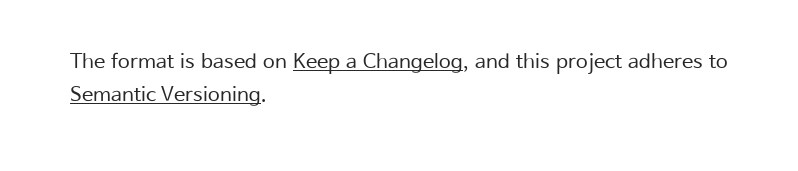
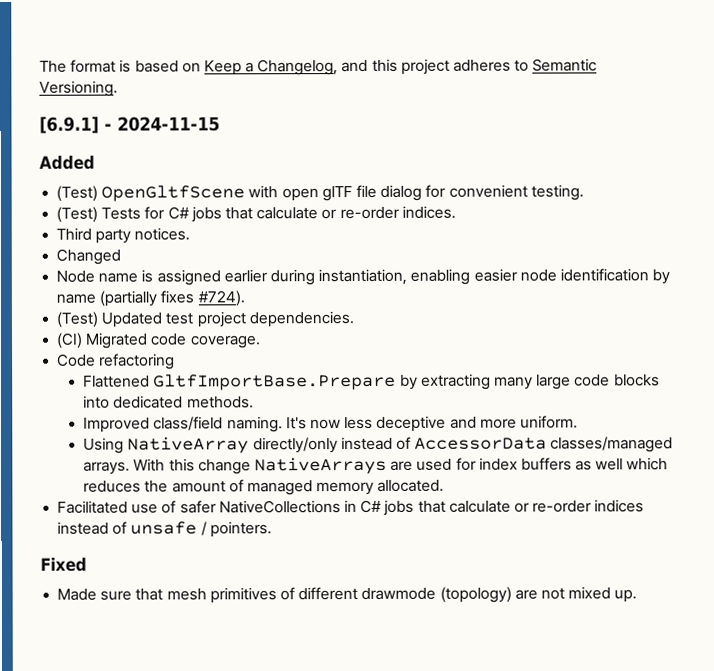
(268, 96) none -> [39,116,220,134] [39,155,95,170] [56,184,584,202] [56,205,456,223] [56,227,191,244] [56,248,122,265] [56,268,671,286] [56,290,245,307] [56,311,354,328] [56,332,261,349] [57,353,176,370] [83,373,660,391] [83,395,254,409] [83,415,578,433] [83,436,674,454] [83,456,669,475] [83,479,445,496] [57,499,645,516] [57,521,272,538] [40,557,87,572] [57,586,638,604] // [6.9.1] - 2024-11-15 // Added // (Test) OpenGltfScene with open glTF file dialog for convenient testing. // (Test) Tests for C# jobs that calculate or re-order indices. // Third party notices. // Changed // Node name is assigned earlier during instantiation, enabling easier node identification by name (partially fixes #724). // (Test) Updated test project dependencies. // (CI) Migrated code coverage. // Code refactoring // Flattened GltfImportBase.Prepare by extracting many large code blocks into dedicated methods. // Improved class/field naming. It's now less deceptive and more uniform. // Using NativeArray directly/only instead of AccessorData classes/managed arrays. With this change NativeArrays are used for index buffers as well which reduces the amount of managed memory allocated. // Facilitated use of safer NativeCollections in C# jobs that calculate or re-order indices instead of unsafe / pointers. // Fixed // Made sure that mesh primitives of different drawmode (topology) are not mixed up.

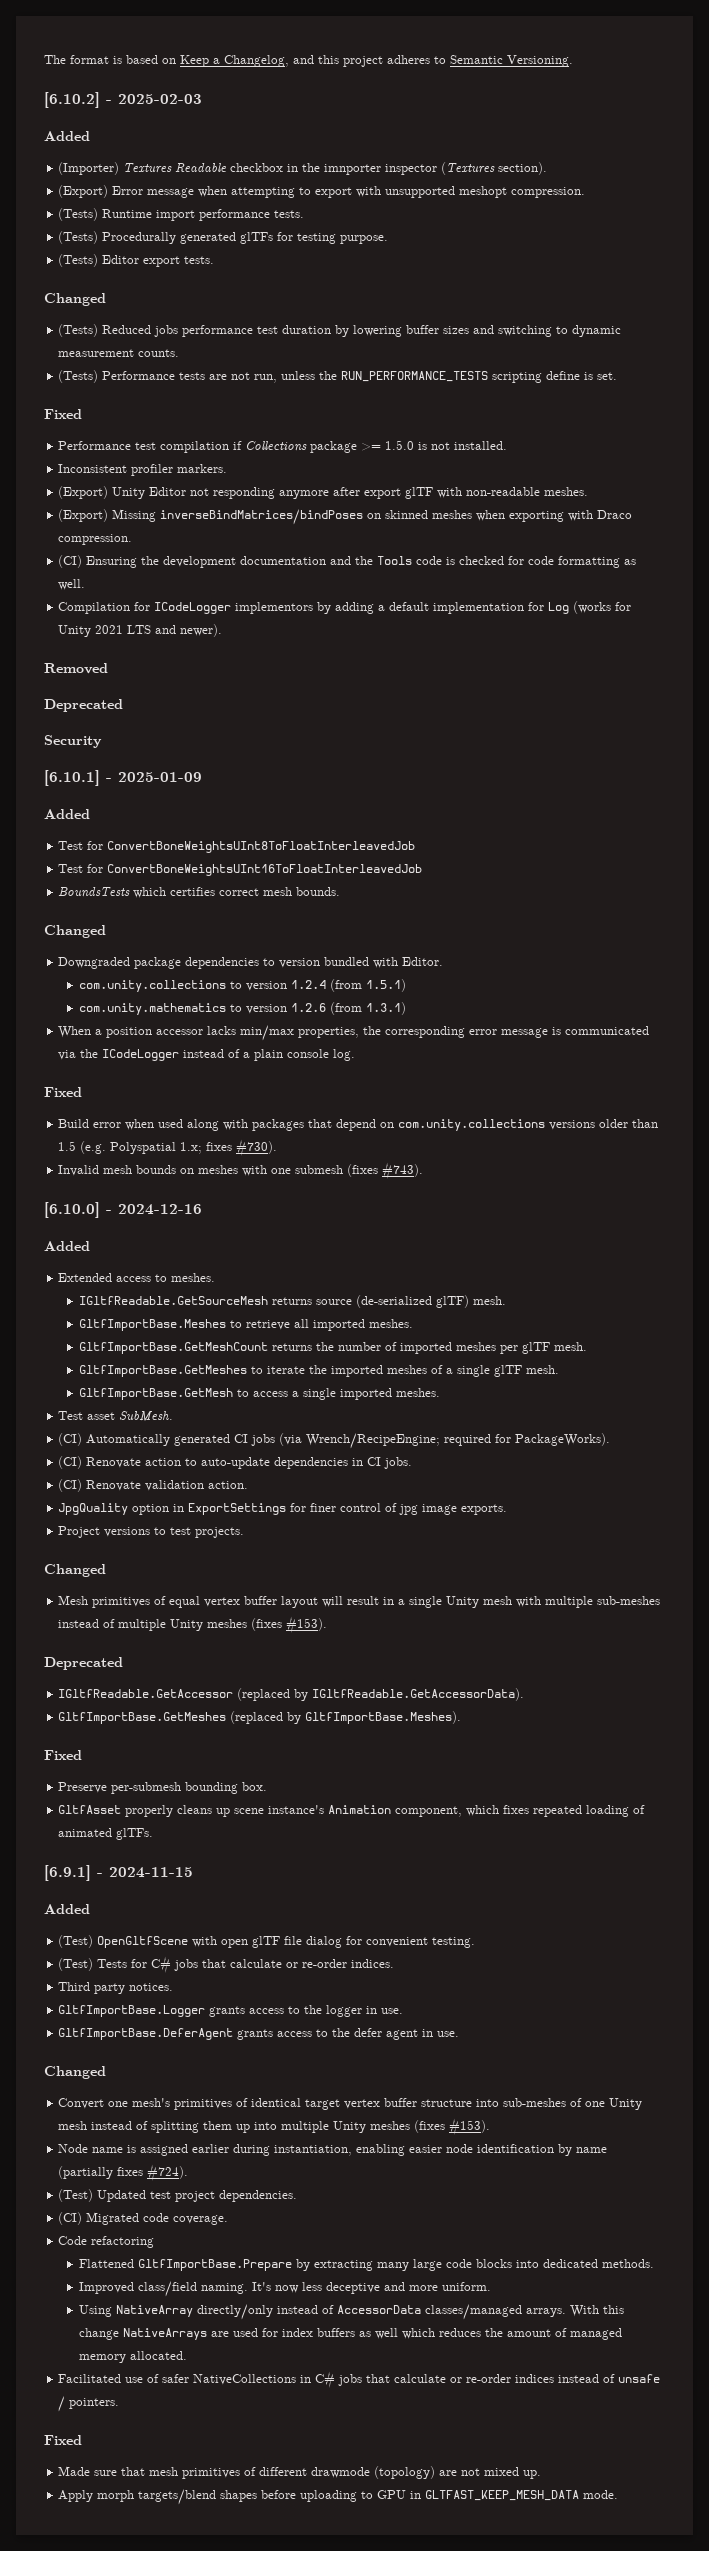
(118, 88) none -> [44,92,202,108] [44,131,90,141] [58,162,548,175] [58,185,586,198] [58,208,305,221] [58,231,389,244] [58,254,215,267] [44,293,106,306] [58,324,622,337] [58,349,180,357] [58,370,618,383] [44,409,82,419] [58,440,508,453] [58,464,228,476] [58,486,589,499] [58,509,633,525] [58,534,133,545] [58,555,637,568] [58,579,86,590] [58,601,632,614] [58,624,223,637] [44,663,108,674] [44,699,123,712] [44,735,102,748] [44,770,202,786] [44,809,90,819] [58,841,416,853] [58,864,423,876] [58,887,341,898] [44,925,106,938] [58,957,444,969] [78,979,406,992] [78,1002,406,1015] [58,1025,650,1041] [58,1049,356,1061] [44,1087,82,1097] [58,1119,659,1131] [58,1139,278,1156] [58,1162,424,1179] [44,1202,202,1218] [44,1241,90,1251] [58,1273,216,1282] [78,1295,506,1308] [78,1319,413,1331] [78,1342,587,1354] [78,1365,559,1377] [78,1388,440,1400] [58,1411,174,1422] [58,1433,611,1449] [58,1456,413,1469] [58,1479,249,1492] [58,1503,508,1515] [58,1526,245,1538] [44,1564,106,1577] [58,1595,661,1608] [58,1616,328,1633] [44,1657,123,1670] [58,1688,525,1701] [58,1711,462,1724] [44,1750,82,1760] [58,1782,268,1794] [58,1805,646,1817] [58,1828,154,1840] // [6.10.2] - 2025-02-03 // Added // (Importer) Textures Readable checkbox in the imnporter inspector (Textures section). // (Export) Error message when attempting to export with unsupported meshopt compression. // (Tests) Runtime import performance tests. // (Tests) Procedurally generated glTFs for testing purpose. // (Tests) Editor export tests. // Changed // (Tests) Reduced jobs performance test duration by lowering buffer sizes and switching to dynamic measurement counts. // (Tests) Performance tests are not run, unless the RUN_PERFORMANCE_TESTS scripting define is set. // Fixed // Performance test compilation if Collections package >= 1.5.0 is not installed. // Inconsistent profiler markers. // (Export) Unity Editor not responding anymore after export glTF with non-readable meshes. // (Export) Missing inverseBindMatrices/bindPoses on skinned meshes when exporting with Draco compression. // (CI) Ensuring the development documentation and the Tools code is checked for code formatting as well. // Compilation for ICodeLogger implementors by adding a default implementation for Log (works for Unity 2021 LTS and newer). // Removed // Deprecated // Security // [6.10.1] - 2025-01-09 // Added // Test for ConvertBoneWeightsUInt8ToFloatInterleavedJob // Test for ConvertBoneWeightsUInt16ToFloatInterleavedJob // BoundsTests which certifies correct mesh bounds. // Changed // Downgraded package dependencies to version bundled with Editor. // com.unity.collections to version 1.2.4 (from 1.5.1) // com.unity.mathematics to version 1.2.6 (from 1.3.1) // When a position accessor lacks min/max properties, the corresponding error message is communicated via the ICodeLogger instead of a plain console log. // Fixed // Build error when used along with packages that depend on com.unity.collections versions older than 1.5 (e.g. Polyspatial 1.x; fixes #730). // Invalid mesh bounds on meshes with one submesh (fixes #743). // [6.10.0] - 2024-12-16 // Added // Extended access to meshes. // IGltfReadable.GetSourceMesh returns source (de-serialized glTF) mesh. // GltfImportBase.Meshes to retrieve all imported meshes. // GltfImportBase.GetMeshCount returns the number of imported meshes per glTF mesh. // GltfImportBase.GetMeshes to iterate the imported meshes of a single glTF mesh. // GltfImportBase.GetMesh to access a single imported meshes. // Test asset SubMesh. // (CI) Automatically generated CI jobs (via Wrench/RecipeEngine; required for PackageWorks). // (CI) Renovate action to auto-update dependencies in CI jobs. // (CI) Renovate validation action. // JpgQuality option in ExportSettings for finer control of jpg image exports. // Project versions to test projects. // Changed // Mesh primitives of equal vertex buffer layout will result in a single Unity mesh with multiple sub-meshes instead of multiple Unity meshes (fixes #153). // Deprecated // IGltfReadable.GetAccessor (replaced by IGltfReadable.GetAccessorData). // GltfImportBase.GetMeshes (replaced by GltfImportBase.Meshes). // Fixed // Preserve per-submesh bounding box. // GltfAsset properly cleans up scene instance's Animation component, which fixes repeated loading of animated glTFs.
[56,248,122,265] Changed -> [58,2005,404,2017] [58,2028,460,2040] [44,2066,106,2079] [58,2098,643,2110] [58,2118,491,2135] GltfImportBase.Logger grants access to the logger in use. // GltfImportBase.DeferAgent grants access to the defer agent in use. // Changed // Convert one mesh's primitives of identical target vertex buffer structure into sub-meshes of one Unity mesh instead of splitting them up into multiple Unity meshes (fixes #153).
(638, 596) none -> [58,2489,619,2505] // Apply morph targets/blend shapes before uploading to GPU in GLTFAST_KEEP_MESH_DATA mode.

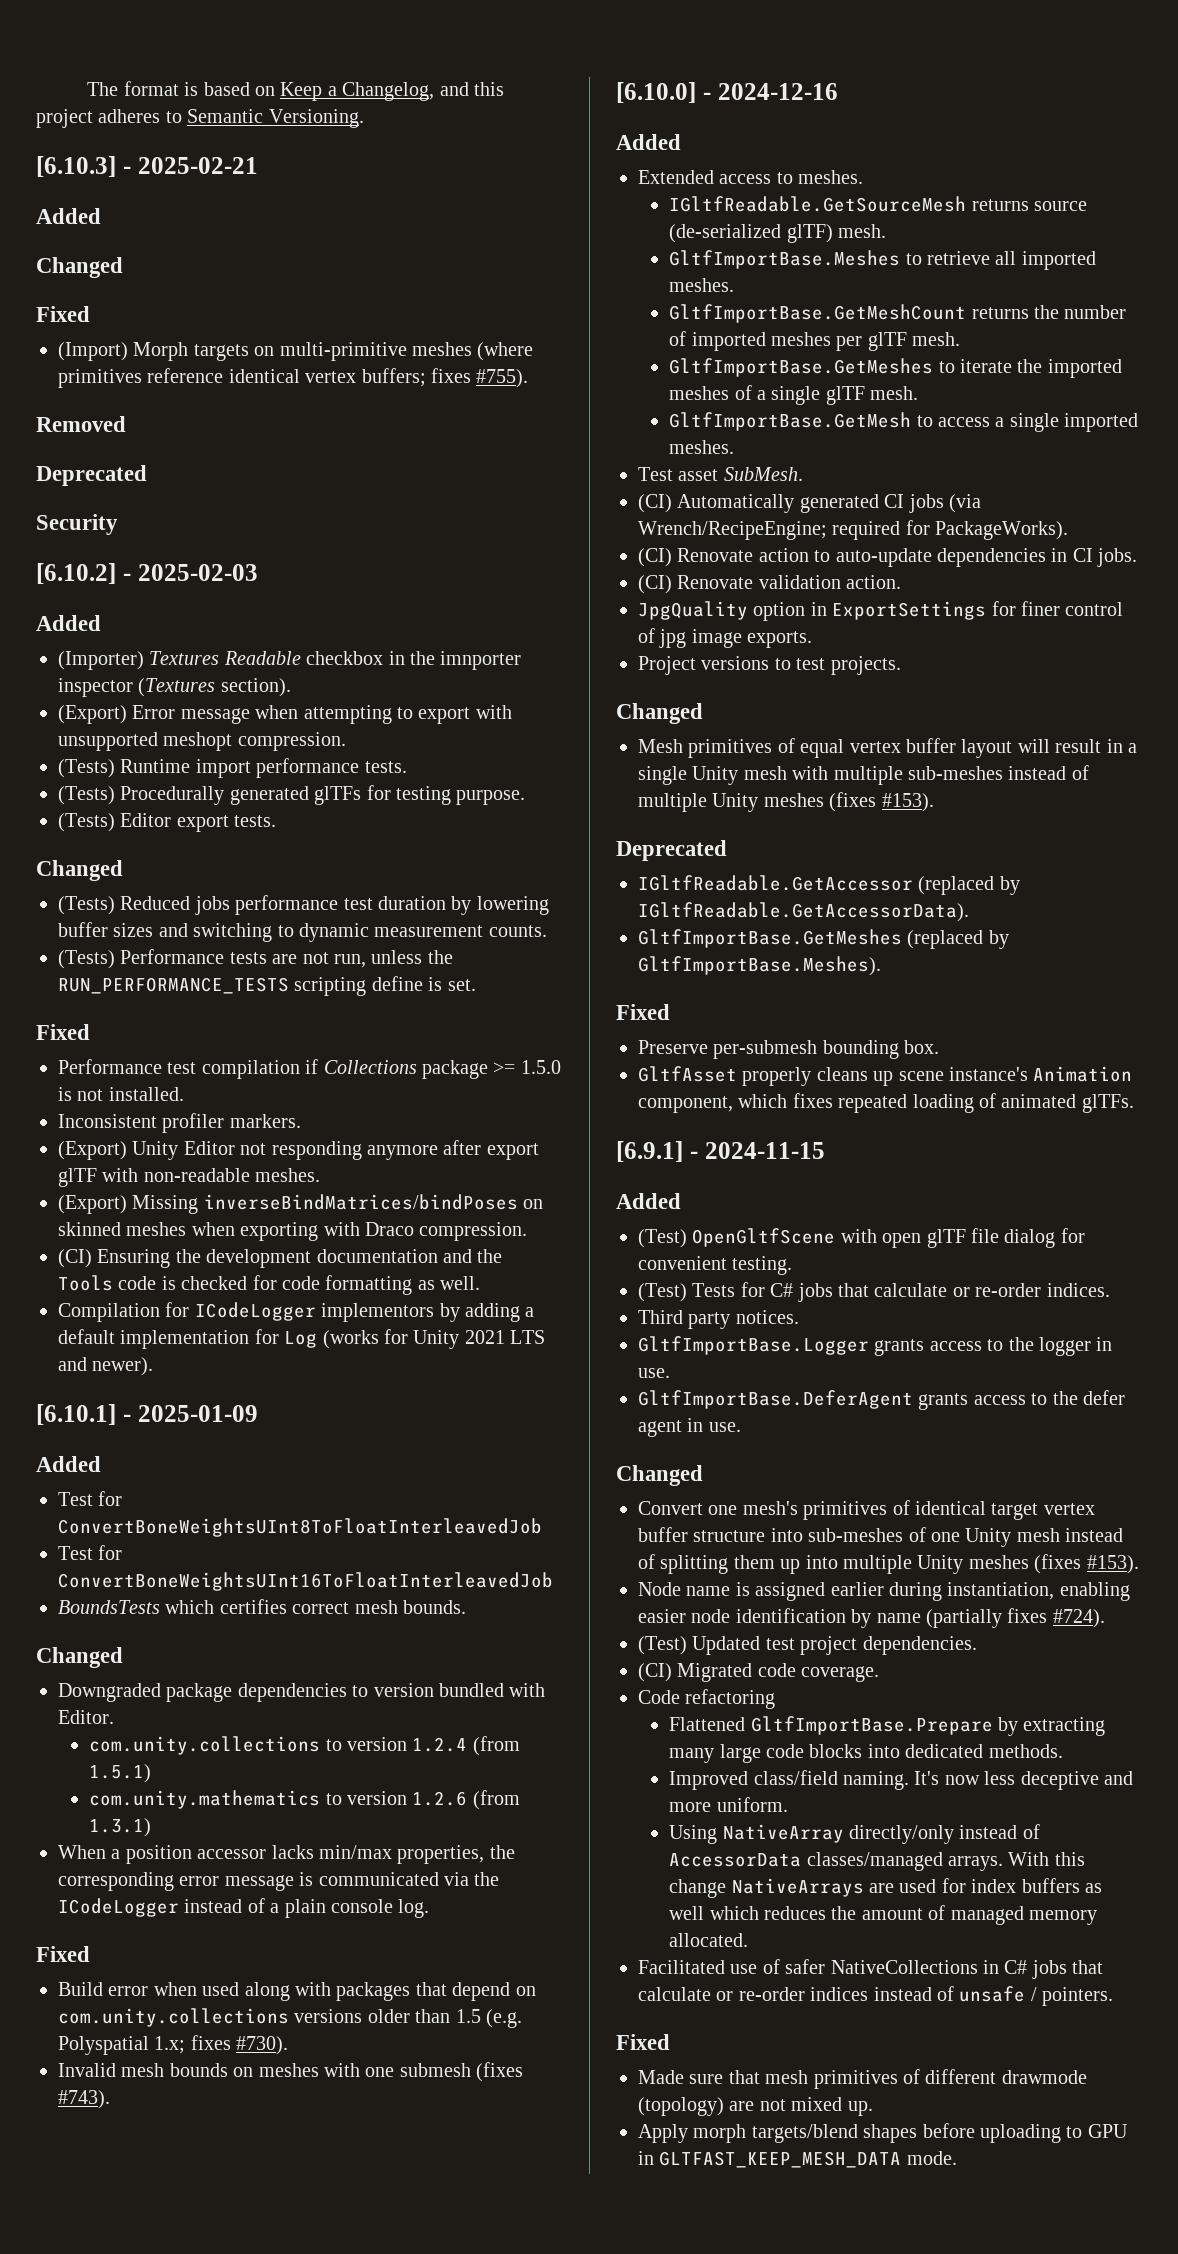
(573, 61) none -> [36,156,258,177] [36,208,101,224] [36,257,123,278] [36,306,90,322] [58,342,534,361] [58,368,529,388] [36,416,126,432] [36,465,147,486] [36,514,118,535] // [6.10.3] - 2025-02-21 // Added // Changed // Fixed // (Import) Morph targets on multi-primitive meshes (where primitives reference identical vertex buffers; fixes #755). // Removed // Deprecated // Security
[44,663,108,674] [44,699,123,712] [44,735,102,748] // Removed // Deprecated // Security -> (154, 1366) none

